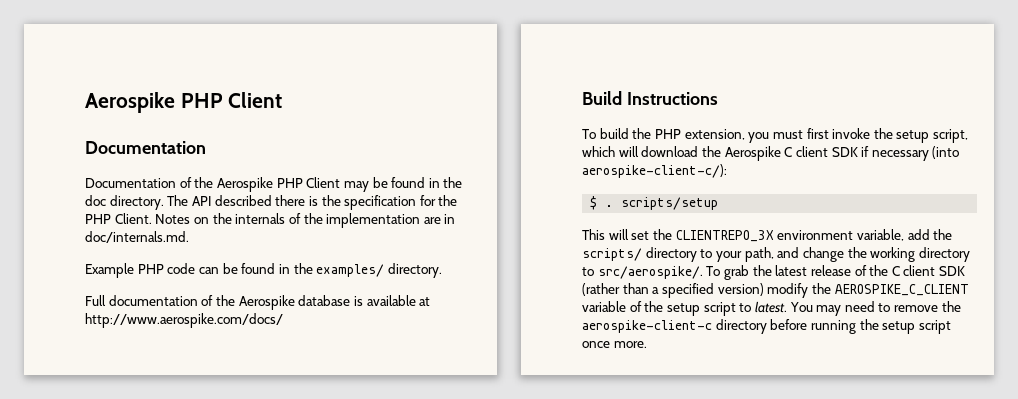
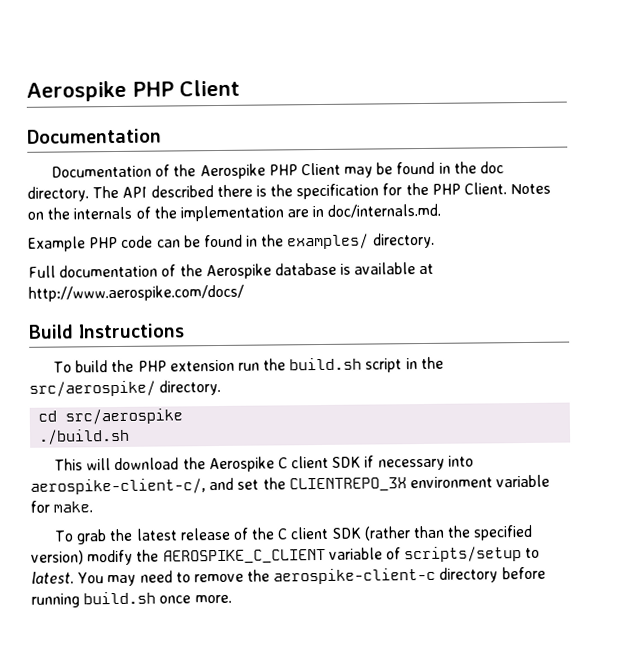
[684,128,969,143] [582,146,615,157] extension, you must first invoke the setup script, which -> [169,356,444,373] [29,379,222,397] [38,408,184,425] [38,428,131,445] [53,458,83,471] extension run the build.sh script in the src/aerospike/ directory. // cd src/aerospike // ./build.sh // This
[932,146,960,159] [582,164,727,178] [590,196,719,210] [582,229,953,242] [582,247,970,262] [582,266,703,279] (into aerospike-client-c/): // $ . scripts/setup // This will set the CLIENTREPO_3X environment variable, add the scripts/ directory to your path, and change the working directory to src/aerospike/. -> [447,455,474,467] [30,474,551,495] [30,500,94,513] into aerospike-client-c/, and set the CLIENTREPO_3X environment variable for make. //
[652,287,660,294] a -> [447,525,472,538] the
[644,301,736,316] the setup script -> [404,546,523,563] scripts/setup
[859,319,951,334] the setup script -> [83,591,157,605] build.sh

